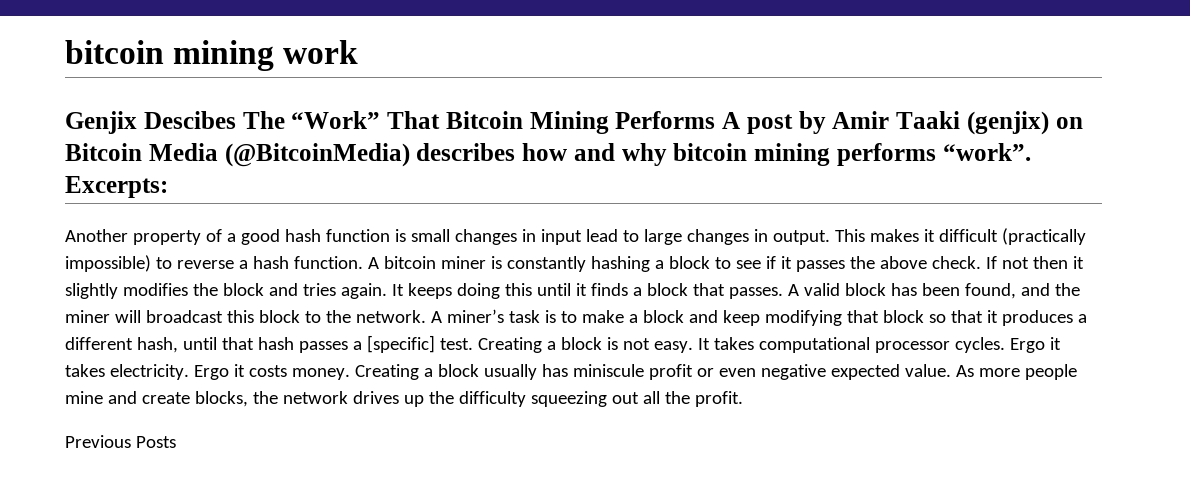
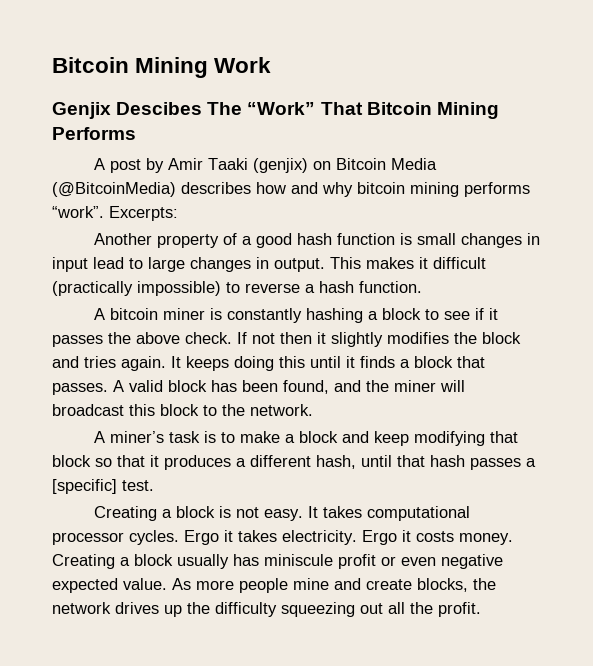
[65,40,359,71] bitcoin mining work -> [52,57,272,78] Bitcoin Mining Work
(716, 120) none -> (136, 133) //
(363, 262) none -> (422, 287) //
(426, 316) none -> (313, 410) //
(473, 344) none -> (154, 485) //
[65,435,176,448] // Previous Posts -> (481, 609) none

